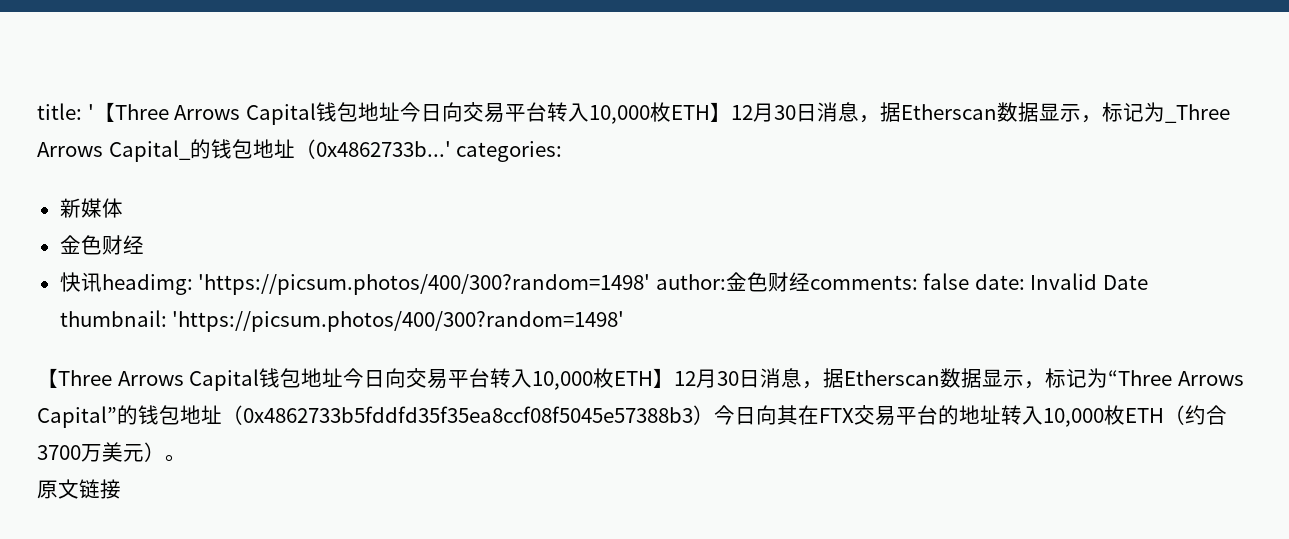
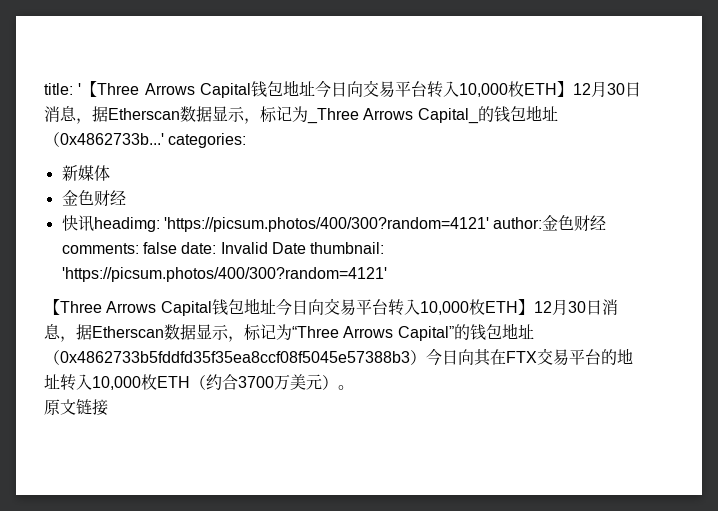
[198,274,651,295] 'https://picsum.photos/400/300?random=1498' -> [163,217,489,232] 'https://picsum.photos/400/300?random=4121'
[172,311,625,332] 'https://picsum.photos/400/300?random=1498' -> [61,267,387,282] 'https://picsum.photos/400/300?random=4121'

